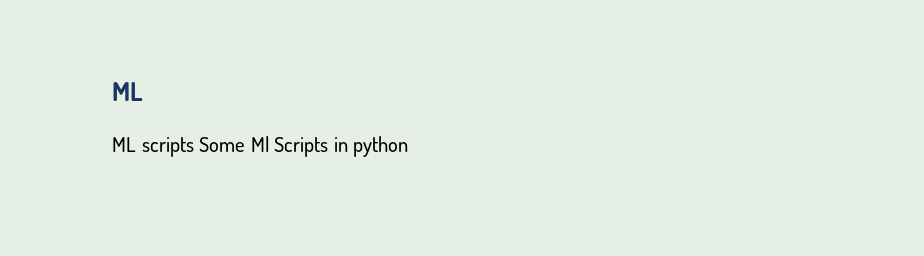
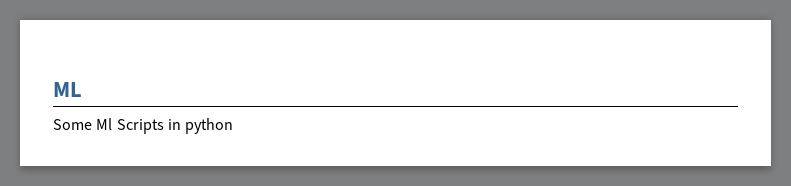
[112,137,194,157] ML scripts -> (82, 89) none

